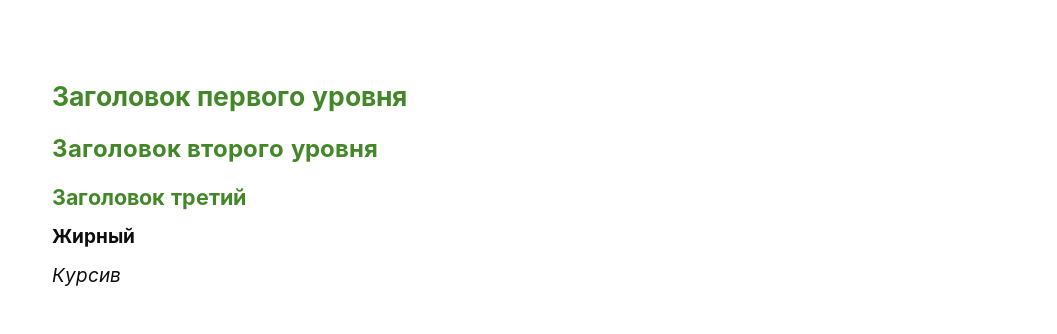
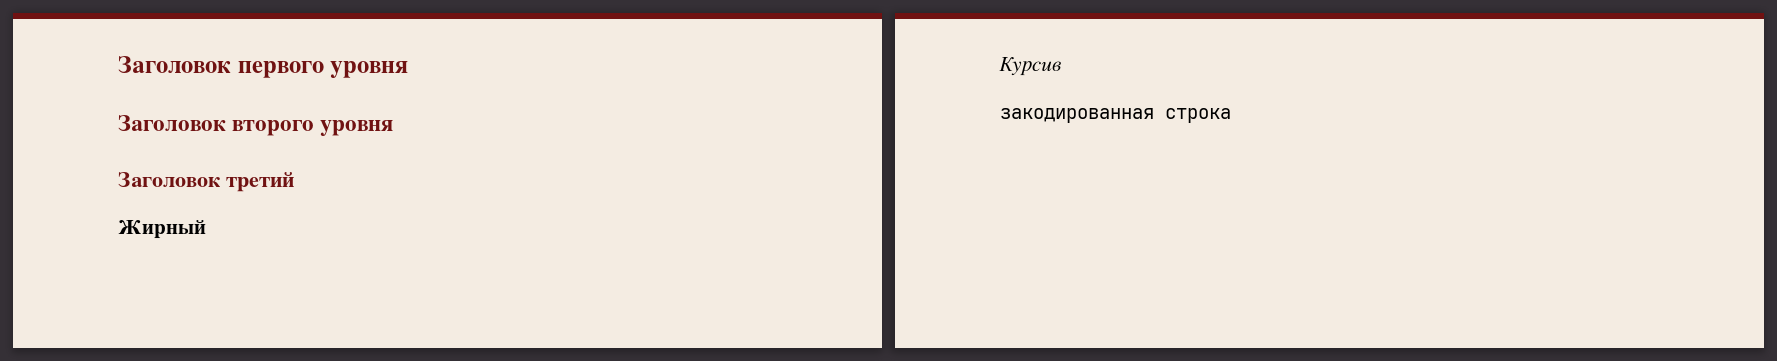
(121, 277) none -> [1000,108,1231,123] // закодированная строка

